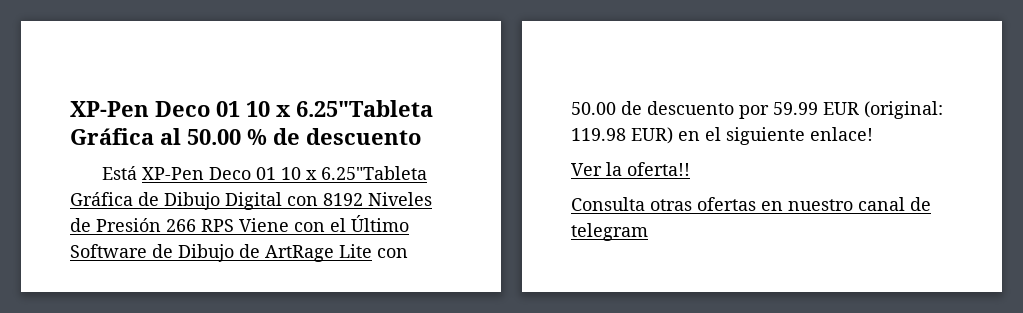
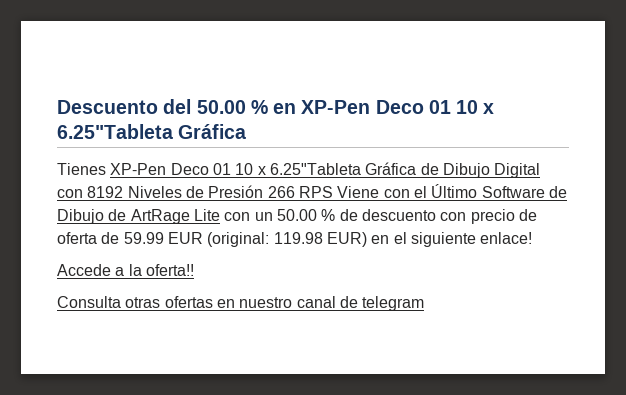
[70,100,433,117] [70,128,421,145] [102,166,138,180] XP-Pen Deco 01 10 x 6.25"Tableta Gráfica al 50.00 % de descuento // Está -> [57,99,495,114] [57,124,247,139] [57,163,106,175] Descuento del 50.00 % en XP-Pen Deco 01 10 x 6.25"Tableta Gráfica // Tienes
[571,101,769,119] 50.00 de descuento por -> [254,209,537,224] [57,232,120,244] un 50.00 % de descuento con precio de oferta de
[571,163,602,176] Ver -> [57,264,125,276] Accede a

